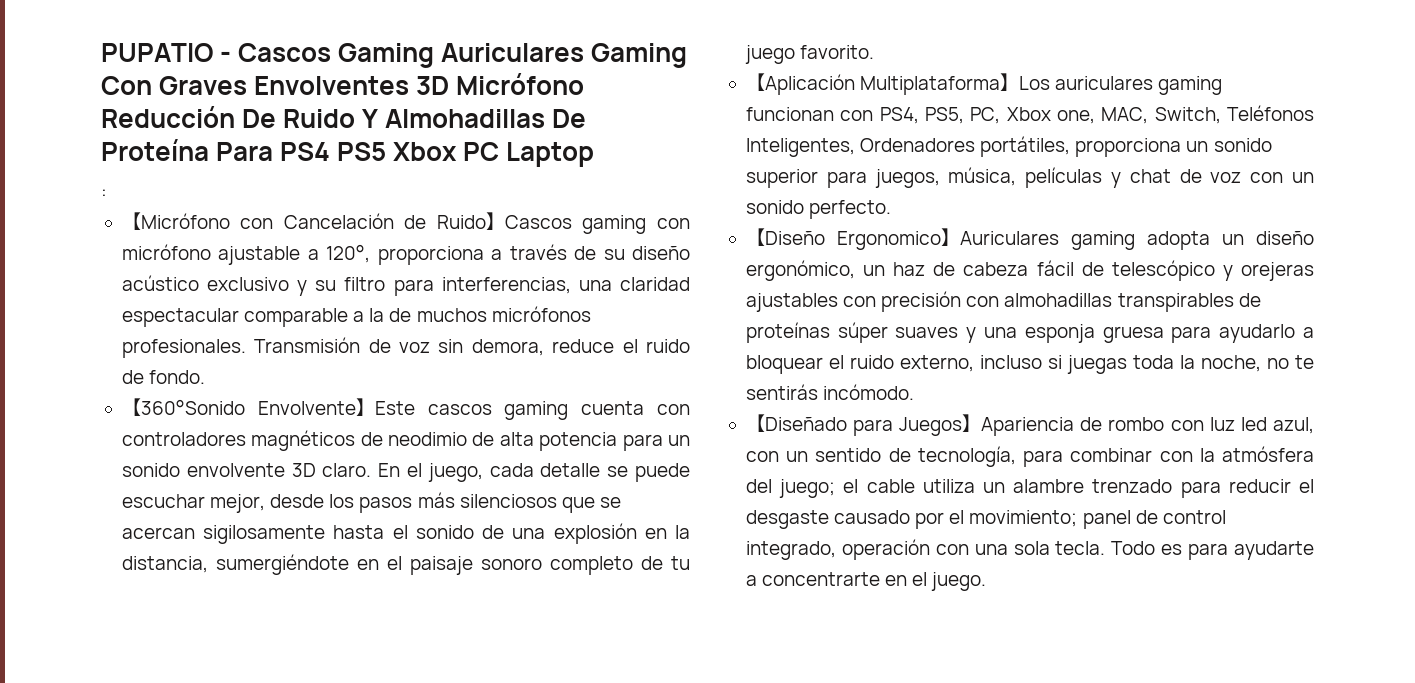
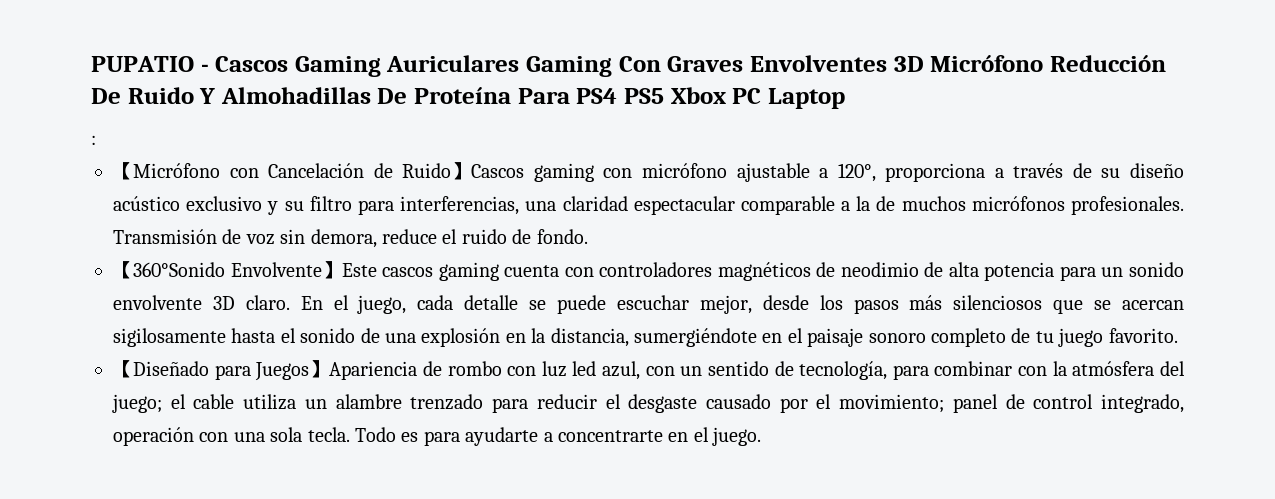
[745,73,1223,95] [745,105,1314,124] [745,136,1272,157] [745,167,1315,188] [745,200,892,219] [745,228,1314,250] [745,260,1314,281] [745,291,1261,312] [745,322,1314,343] [745,355,1314,374] [745,384,915,400] // 【Aplicación Multiplataforma】Los auriculares gaming funcionan con PS4, PS5, PC, Xbox one, MAC, Switch, Teléfonos Inteligentes, Ordenadores portátiles, proporciona un sonido superior para juegos, música, películas y chat de voz con un sonido perfecto. // 【Diseño Ergonomico】Auriculares gaming adopta un diseño ergonómico, un haz de cabeza fácil de telescópico y orejeras ajustables con precisión con almohadillas transpirables de proteínas súper suaves y una esponja gruesa para ayudarlo a bloquear el ruido externo, incluso si juegas toda la noche, no te sentirás incómodo. -> (1178, 335) none

